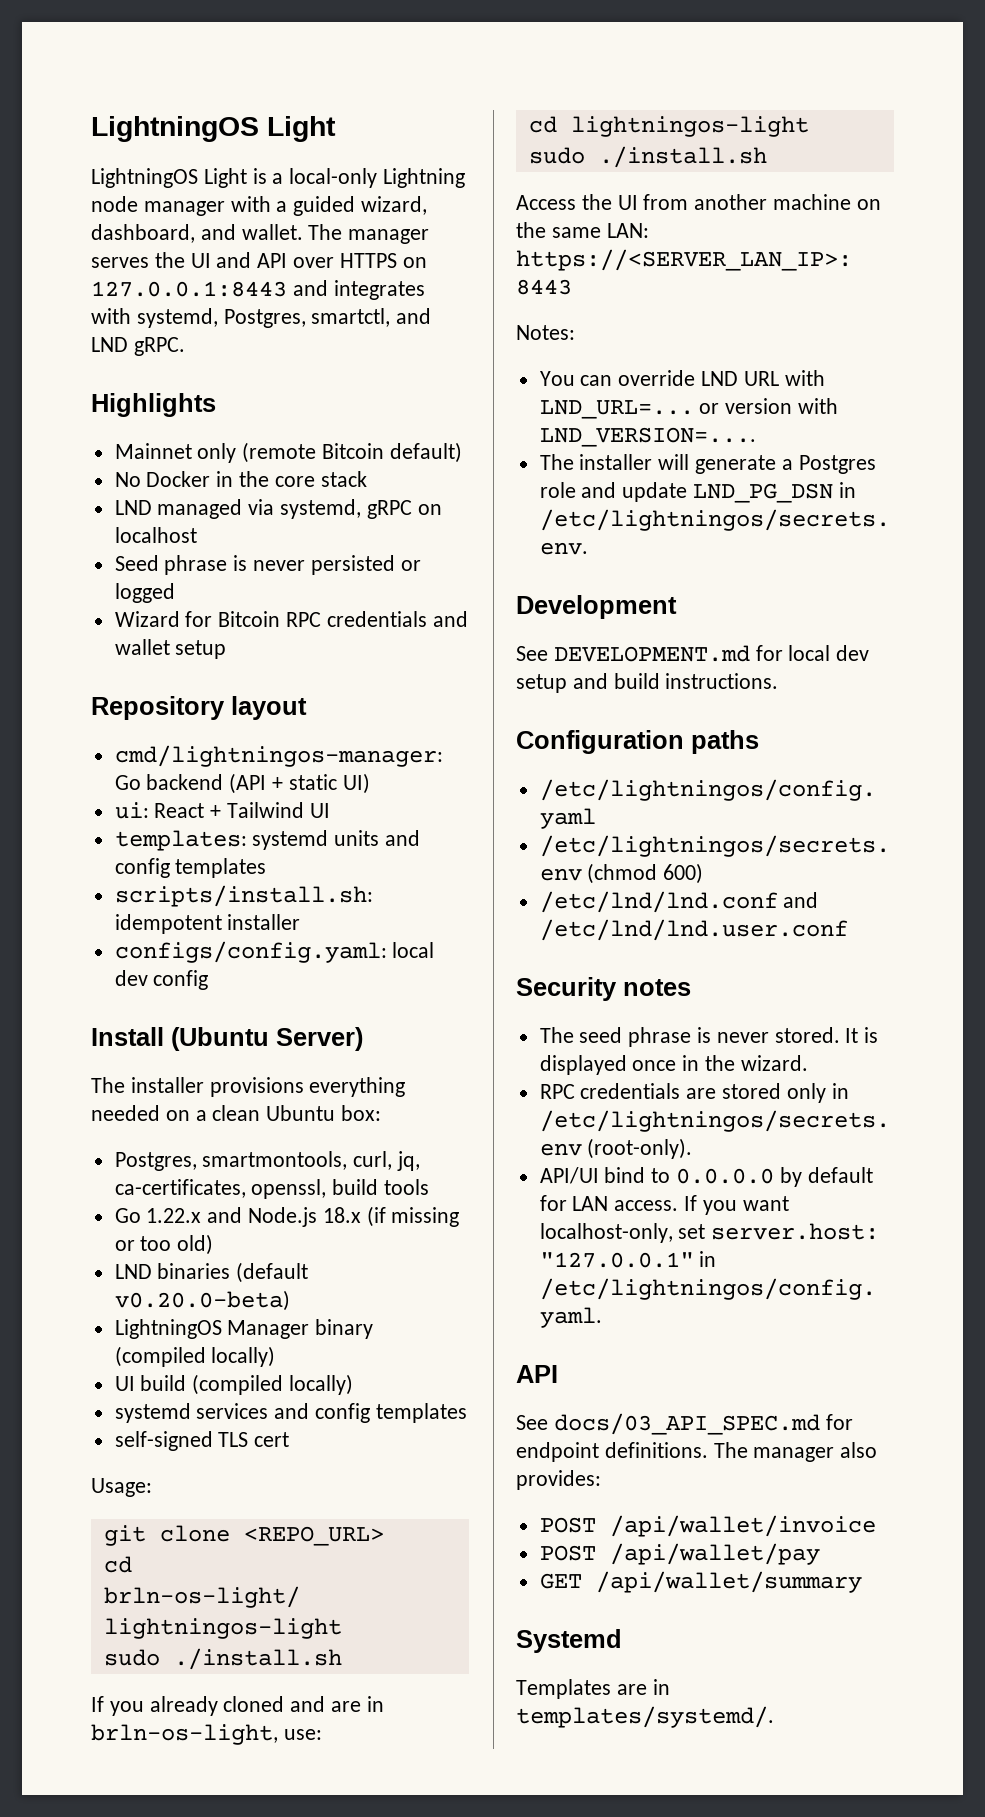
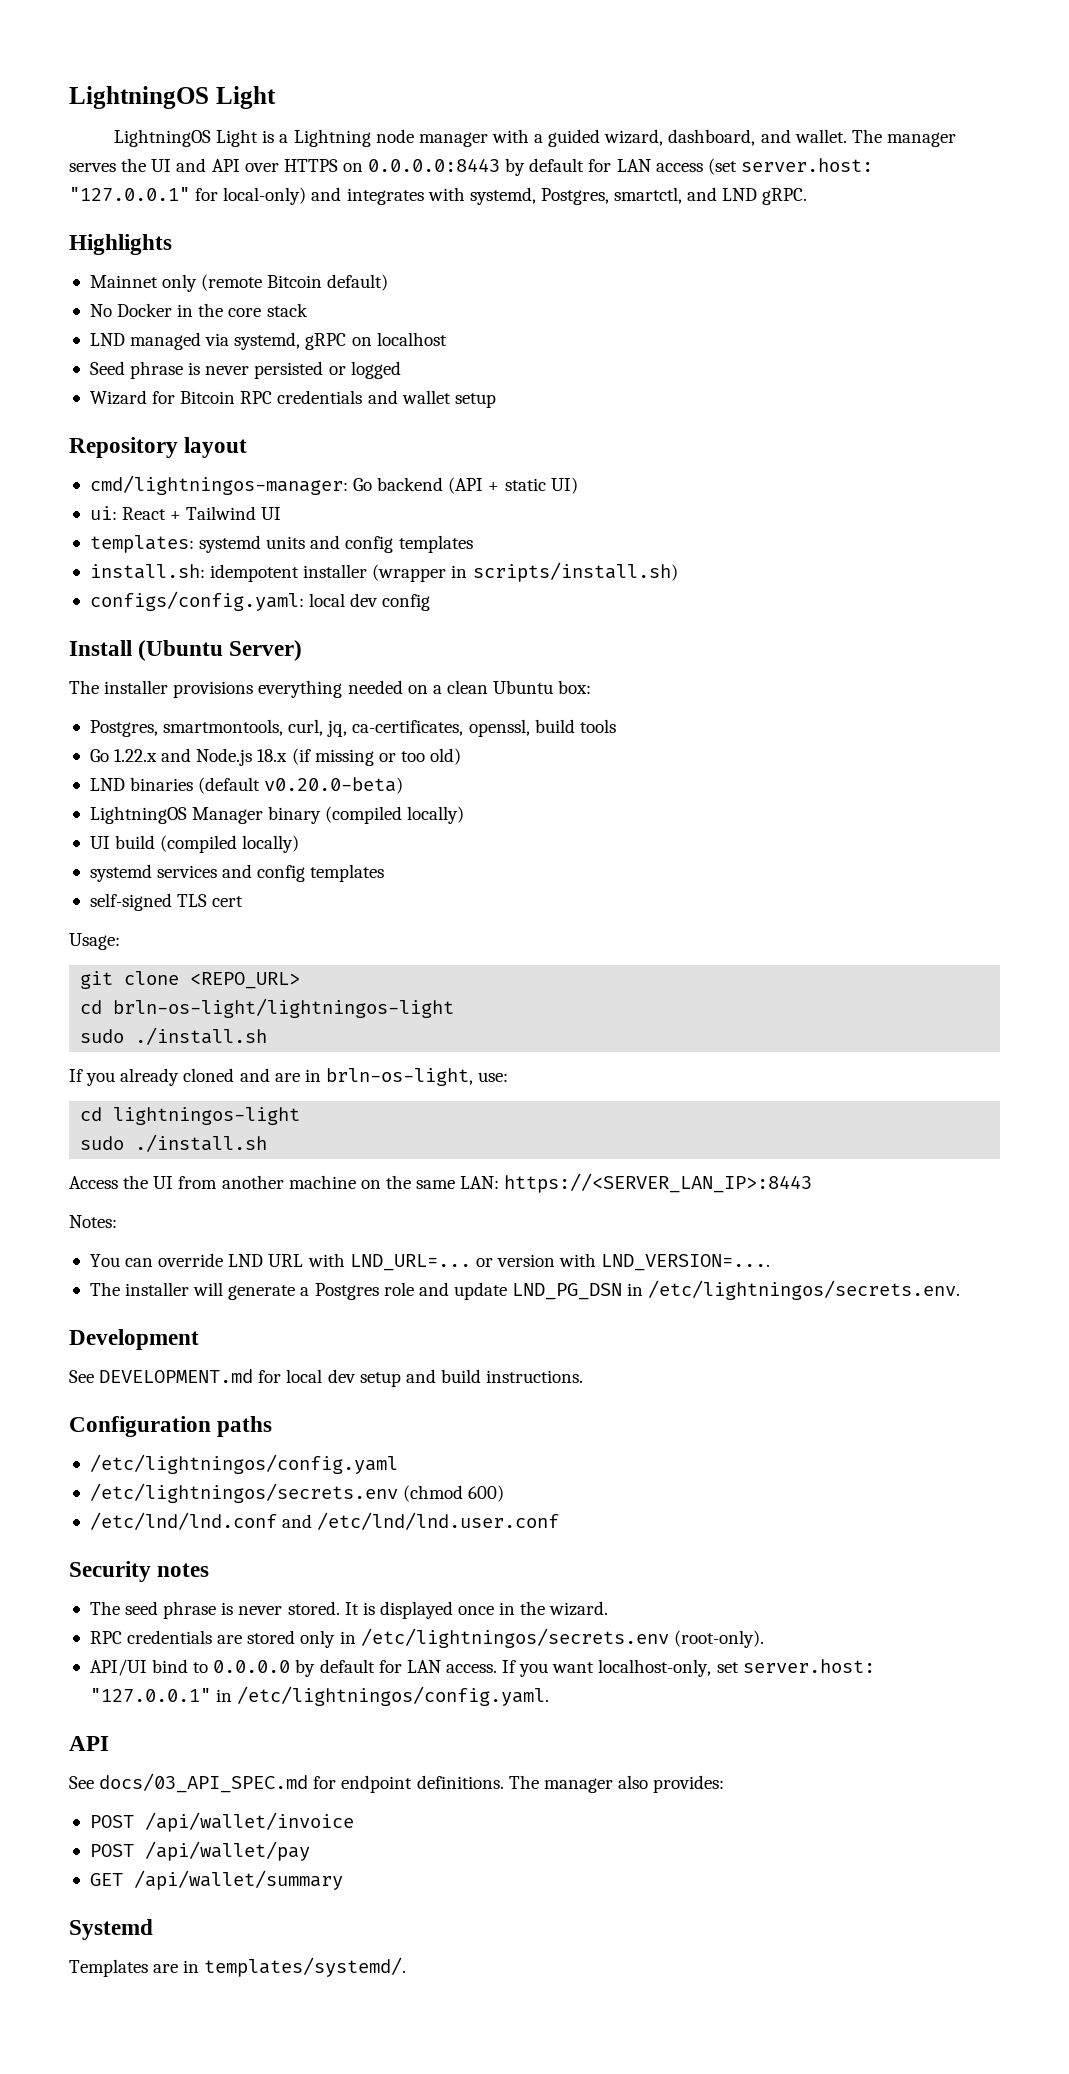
[289,168,378,188] local-only -> (289, 138) none
[91,281,287,297] 127.0.0.1:8443 -> [368,158,873,176] [69,187,307,205] 0.0.0.0:8443 by default for LAN access (set server.host: "127.0.0.1" for local-only)
[114,885,373,907] scripts/install.sh: -> [89,564,205,579] install.sh:
(301, 922) none -> [372,562,678,582] (wrapper in scripts/install.sh)

